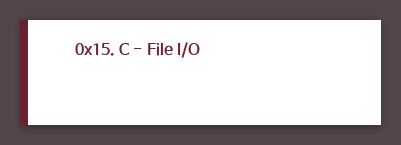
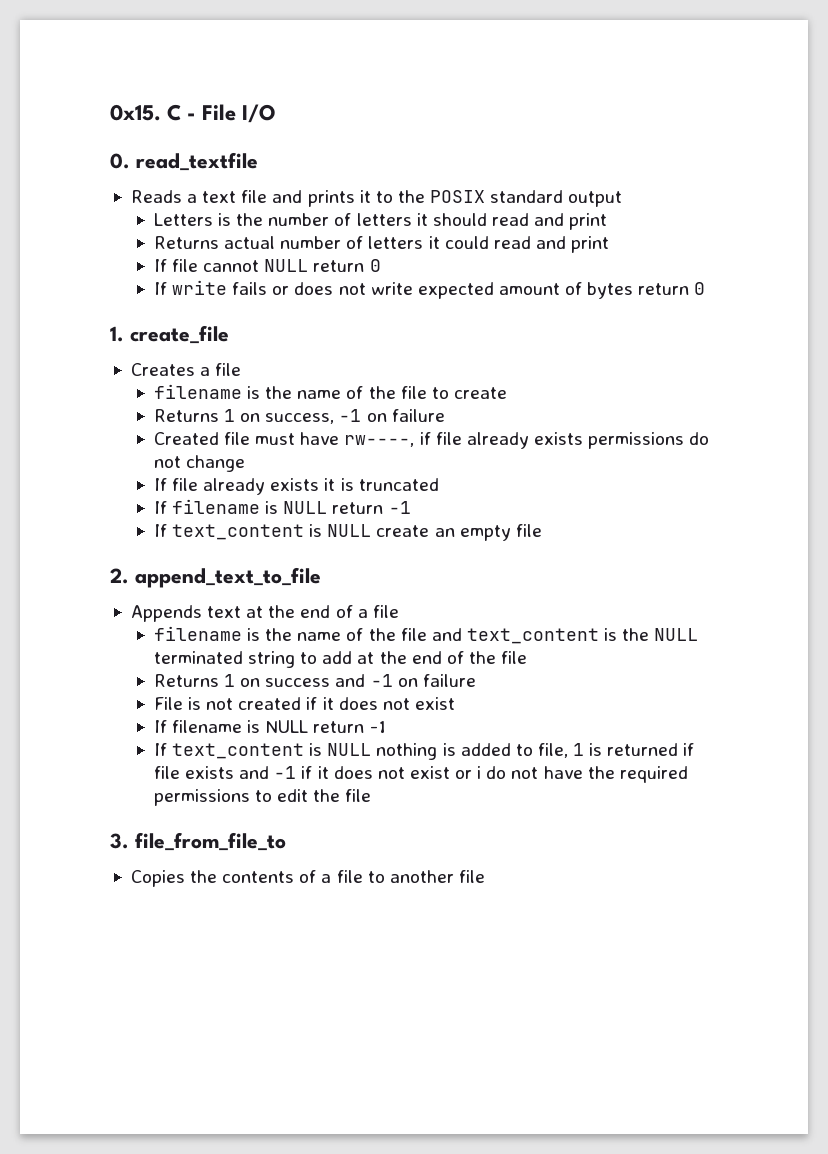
(200, 50) none -> [110,152,258,171] [130,190,623,207] [153,213,608,230] [153,236,610,253] [153,259,381,272] [153,280,706,299] [110,325,229,344] [130,363,242,376] [153,384,507,399] [153,409,445,424] [153,432,710,449] [153,455,246,472] [153,478,439,495] [153,499,411,514] [153,524,542,541] [110,567,321,588] [130,605,399,622] [153,626,699,644] [153,651,528,668] [153,674,476,687] [153,697,455,710] [153,720,386,733] [153,743,695,760] [153,766,688,783] [153,789,372,806] [110,832,286,851] [130,870,485,887] // 0. read_textfile // Reads a text file and prints it to the POSIX standard output // Letters is the number of letters it should read and print // Returns actual number of letters it could read and print // If file cannot NULL return 0 // If write fails or does not write expected amount of bytes return 0 // 1. create_file // Creates a file // filename is the name of the file to create // Returns 1 on success, -1 on failure // Created file must have rw----, if file already exists permissions do not change // If file already exists it is truncated // If filename is NULL return -1 // If text_content is NULL create an empty file // 2. append_text_to_file // Appends text at the end of a file // filename is the name of the file and text_content is the NULL terminated string to add at the end of the file // Returns 1 on success and -1 on failure // File is not created if it does not exist // If filename is NULL return -1 // If text_content is NULL nothing is added to file, 1 is returned if file exists and -1 if it does not exist or i do not have the required permissions to edit the file // 3. file_from_file_to // Copies the contents of a file to another file

